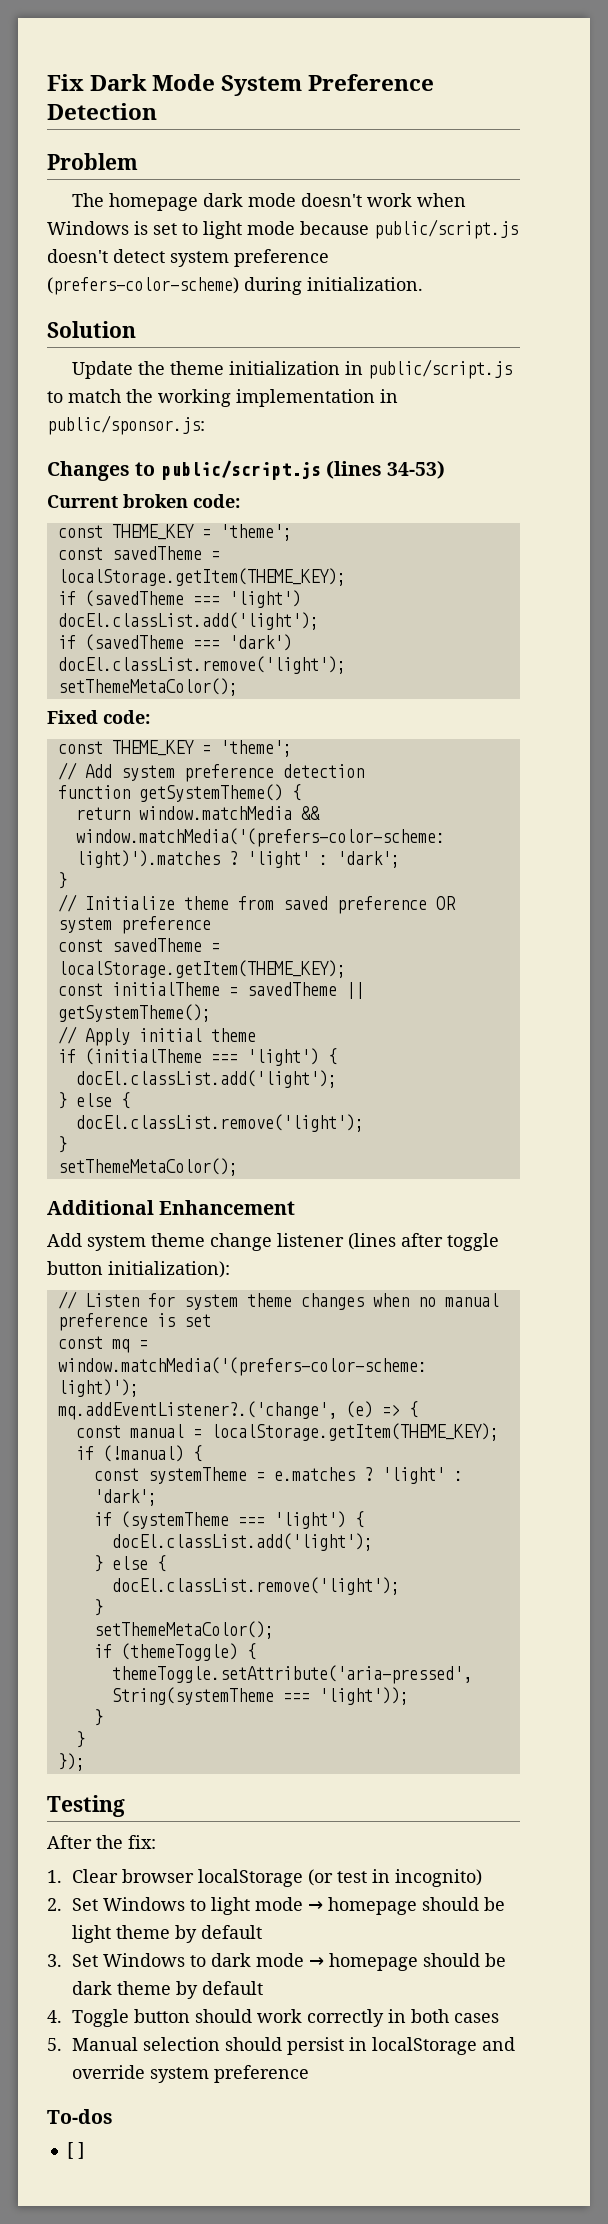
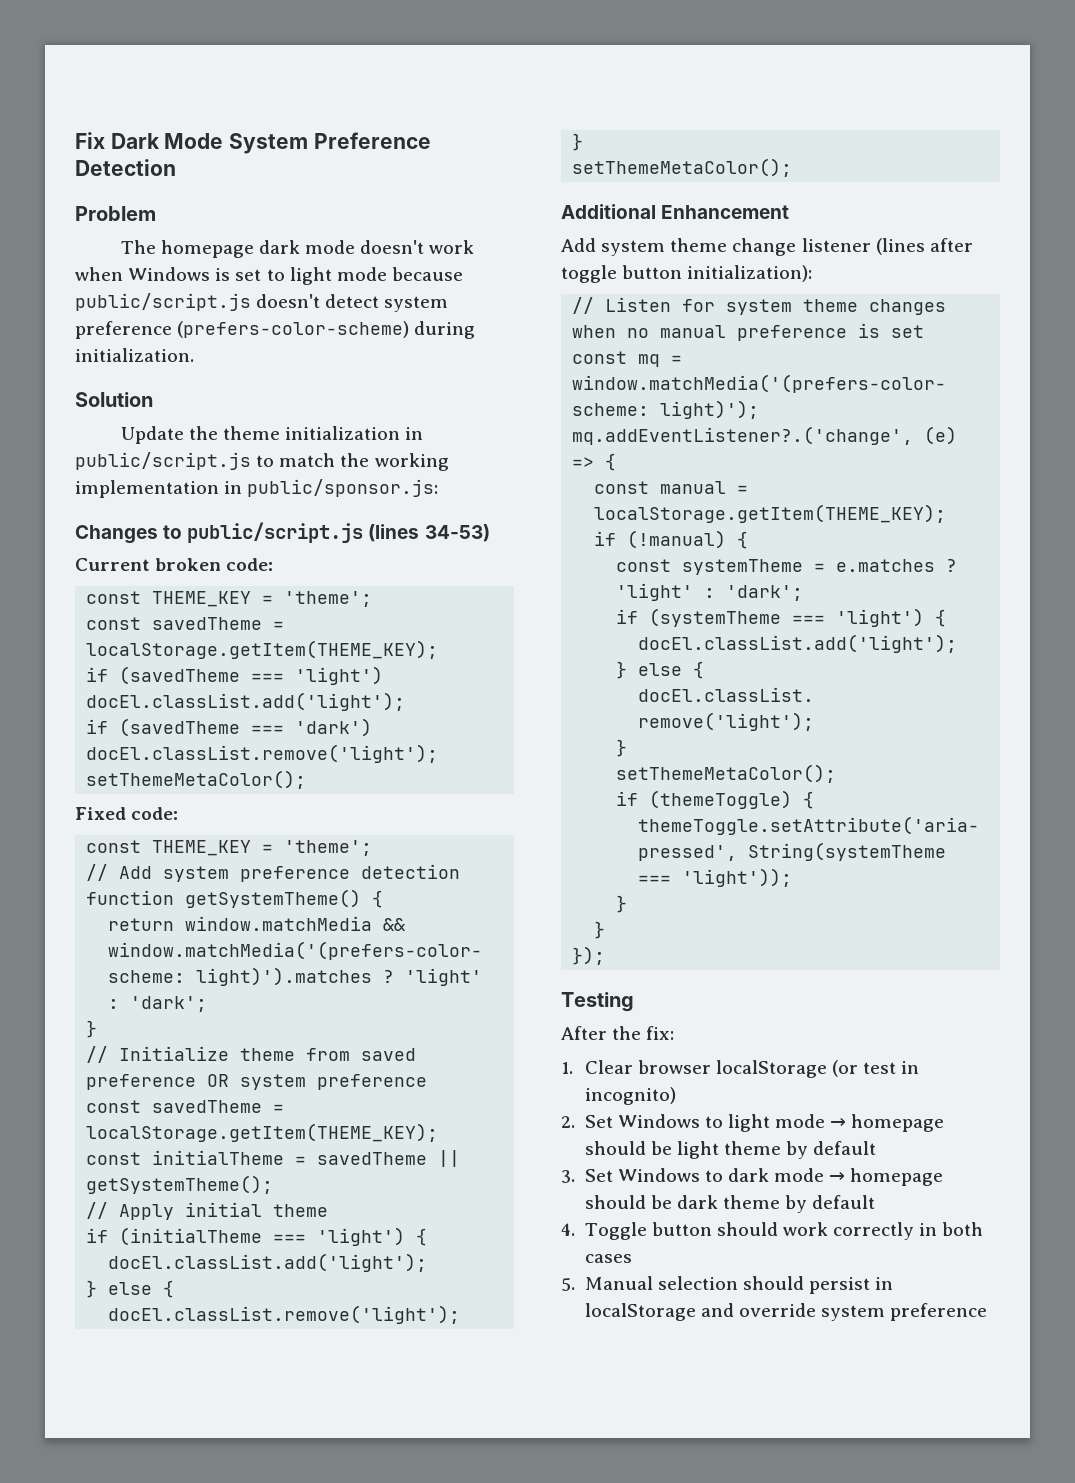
[47,2109,113,2124] [66,2142,84,2159] // To-dos // [ ] -> (988, 1312) none

